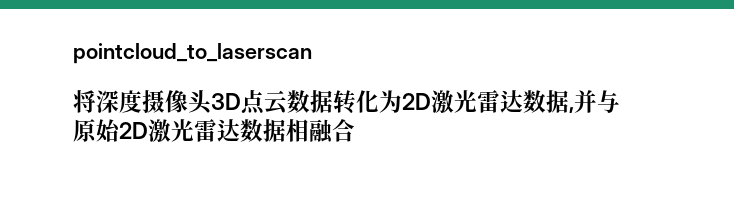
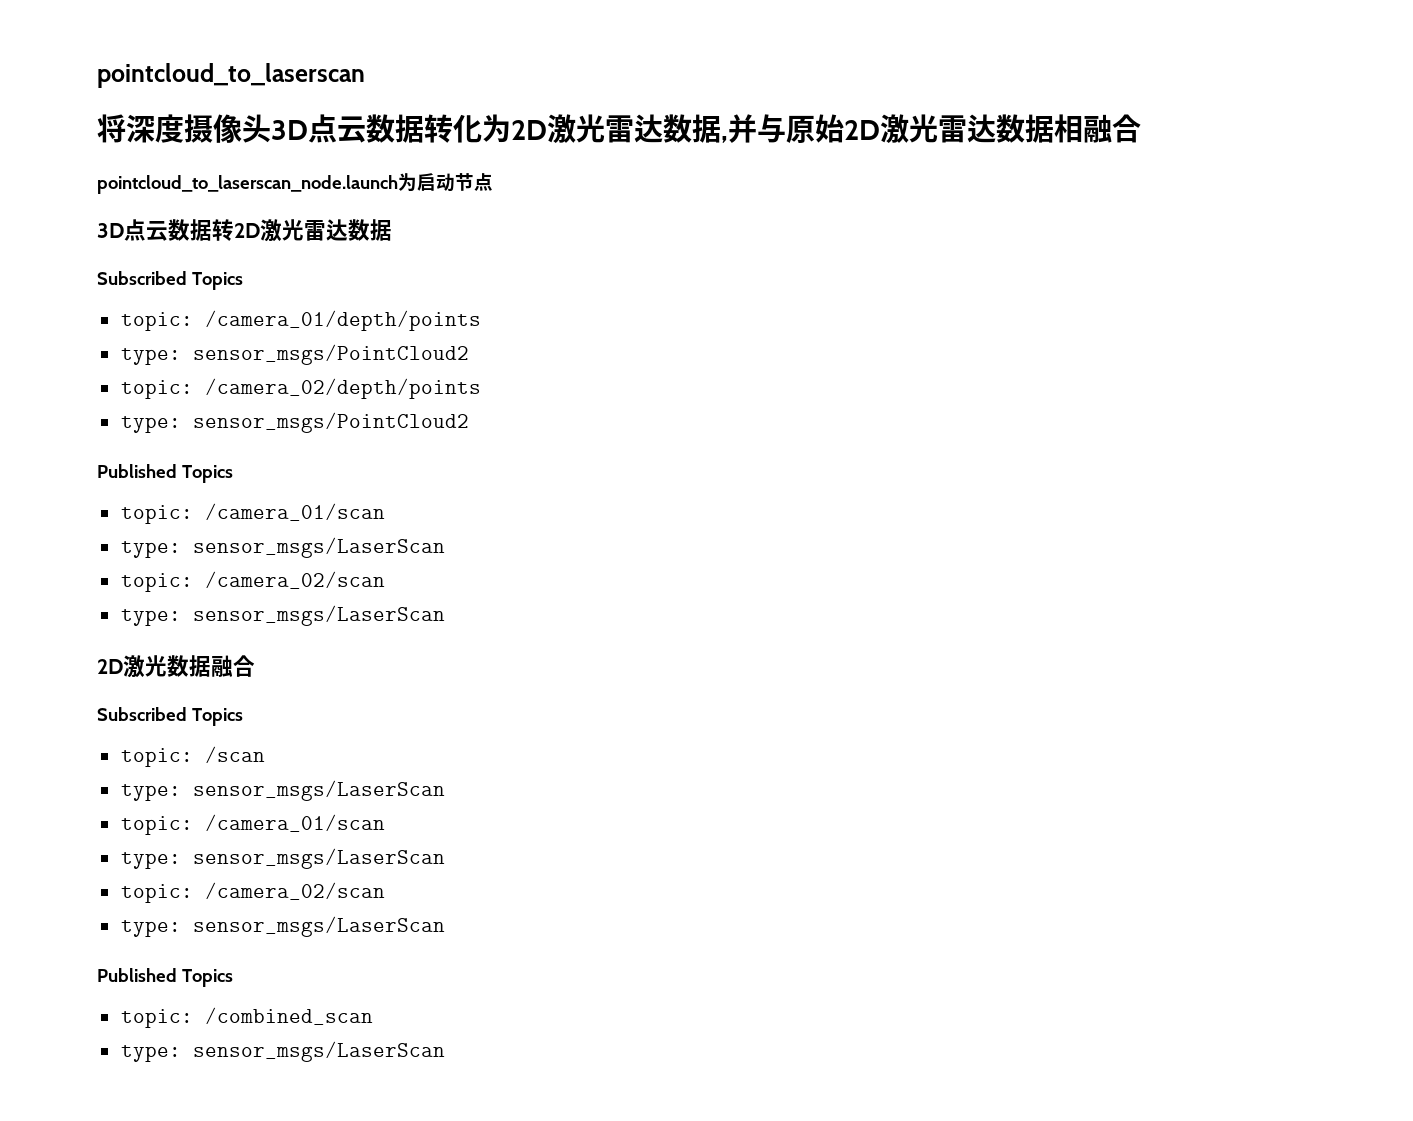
(355, 130) none -> [97,173,493,194] [97,219,392,242] [97,271,243,290] [120,310,481,331] [120,344,469,365] [120,378,481,399] [120,412,469,433] [97,464,233,483] [120,503,385,524] [120,537,445,558] [120,571,385,592] [120,605,445,626] [97,655,255,678] [97,707,243,726] [120,746,265,767] [120,780,445,801] [120,814,385,835] [120,848,445,869] [120,882,385,903] [120,916,445,937] [97,968,233,987] [120,1007,373,1028] [120,1041,445,1062] // pointcloud_to_laserscan_node.launch为启动节点 // 3D点云数据转2D激光雷达数据 // Subscribed Topics // topic: /camera_01/depth/points // type: sensor_msgs/PointCloud2 // topic: /camera_02/depth/points // type: sensor_msgs/PointCloud2 // Published Topics // topic: /camera_01/scan // type: sensor_msgs/LaserScan // topic: /camera_02/scan // type: sensor_msgs/LaserScan // 2D激光数据融合 // Subscribed Topics // topic: /scan // type: sensor_msgs/LaserScan // topic: /camera_01/scan // type: sensor_msgs/LaserScan // topic: /camera_02/scan // type: sensor_msgs/LaserScan // Published Topics // topic: /combined_scan // type: sensor_msgs/LaserScan

